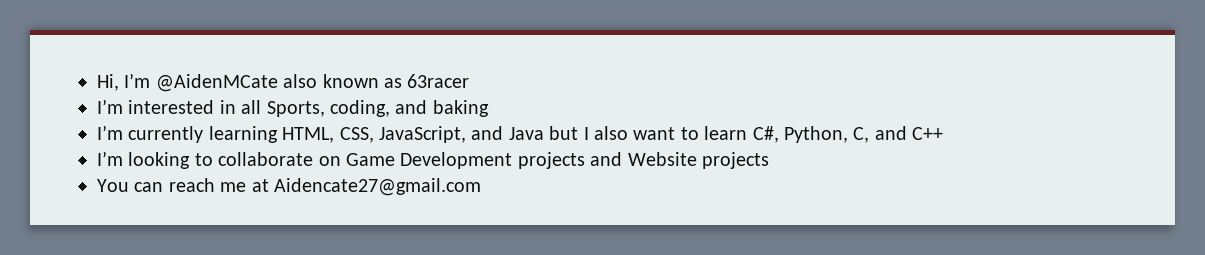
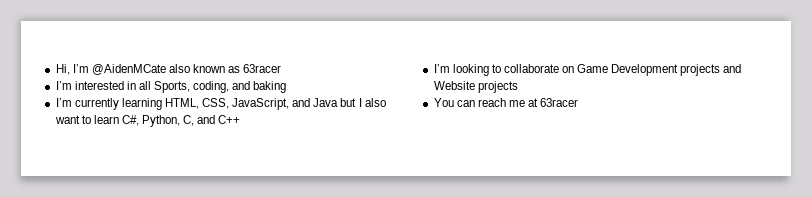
[274,178,481,196] Aidencate27@gmail.com -> [540,98,579,107] 63racer

